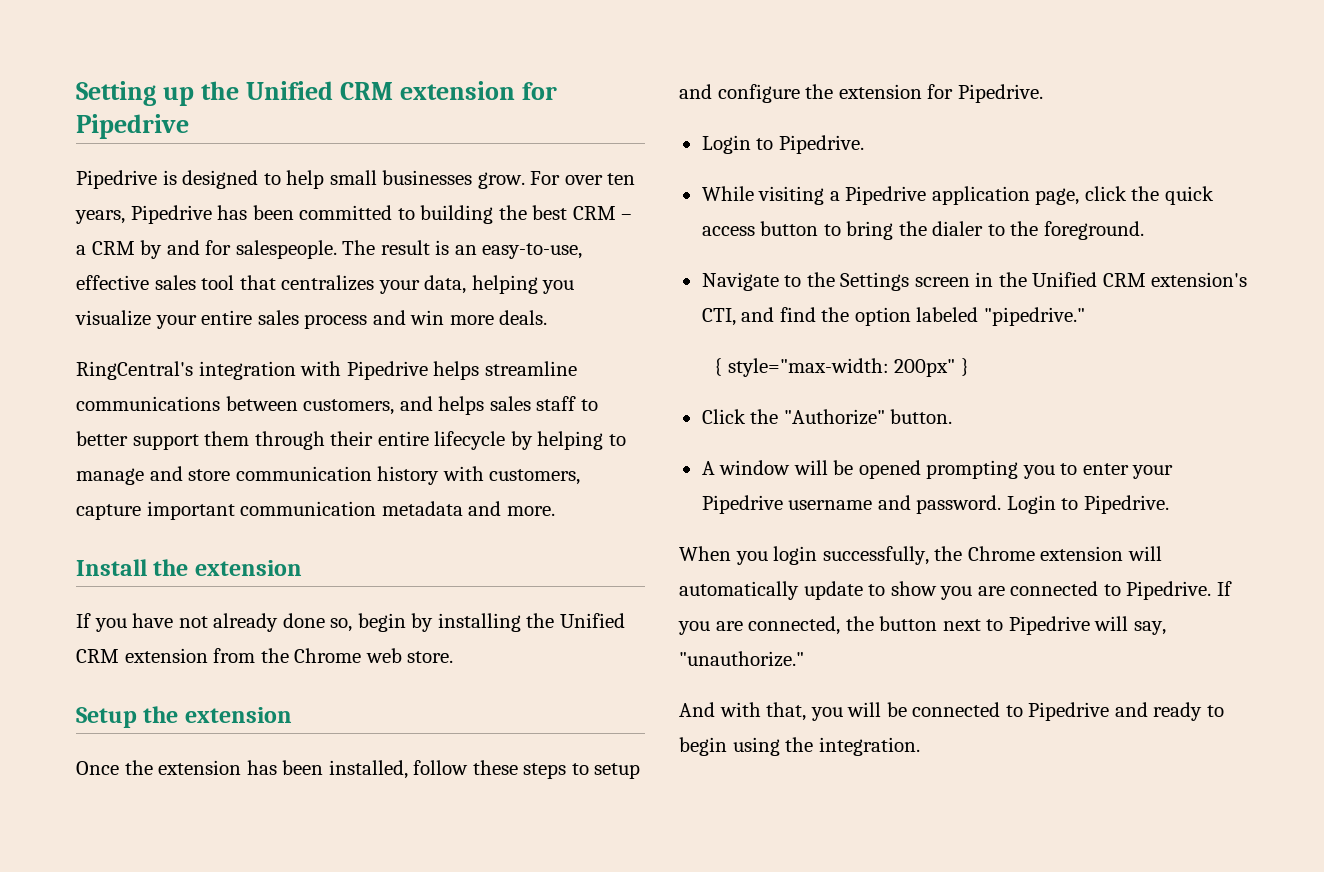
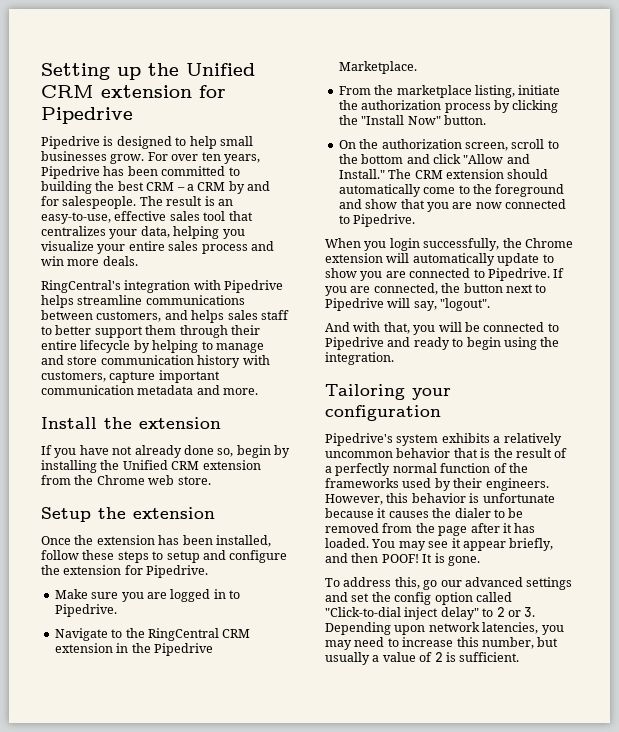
[701,135,864,154] [701,186,1214,205] [701,221,1144,240] [701,272,1248,291] [701,307,1085,326] [714,358,969,377] [701,409,953,425] [701,460,1174,479] [701,495,1056,514] Login to Pipedrive. // While visiting a Pipedrive application page, click the quick access button to bring the dialer to the foreground. // Navigate to the Settings screen in the Unified CRM extension's CTI, and find the option labeled "pipedrive." // { style="max-width: 200px" } // Click the "Authorize" button. // A window will be opened prompting you to enter your Pipedrive username and password. Login -> [54,589,240,602] [54,604,117,617] [54,628,251,641] [54,643,213,656] [338,61,417,74] [338,85,561,98] [338,100,559,113] [338,115,486,125] [338,139,559,151] [338,154,530,164] [338,169,549,179] [338,184,565,197] [338,199,566,212] Make sure you are logged in to Pipedrive. // Navigate to the RingCentral CRM extension in the Pipedrive Marketplace. // From the marketplace listing, initiate the authorization process by clicking the "Install Now" button. // On the authorization screen, scroll to the bottom and click "Allow and Install." The CRM extension should automatically come to the foreground and show that you are now connected
[679,651,804,667] "unauthorize." -> [440,298,491,311] "logout".
(920, 746) none -> [325,384,451,400] [325,405,441,421] [325,433,562,446] [325,448,568,458] [325,463,528,476] [325,478,549,491] [325,493,555,505] [325,508,524,518] [325,523,536,536] [325,538,554,551] [325,553,480,566] [325,577,573,590] [325,592,512,605] [325,607,536,620] [325,622,564,635] [325,637,559,650] [325,652,520,665] // Tailoring your configuration // Pipedrive's system exhibits a relatively uncommon behavior that is the result of a perfectly normal function of the frameworks used by their engineers. However, this behavior is unfortunate because it causes the dialer to be removed from the page after it has loaded. You may see it appear briefly, and then POOF! It is gone. // To address this, go our advanced settings and set the config option called "Click-to-dial inject delay" to 2 or 3. Depending upon network latencies, you may need to increase this number, but usually a value of 2 is sufficient.

